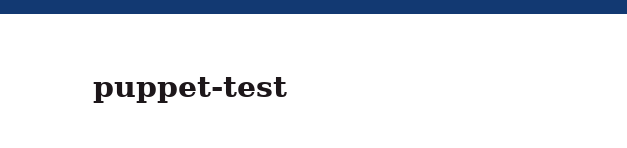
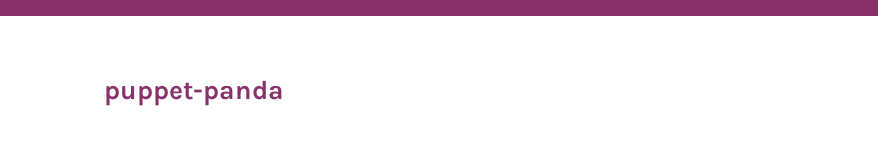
[93,77,287,103] puppet-test -> [104,80,284,106] puppet-panda

